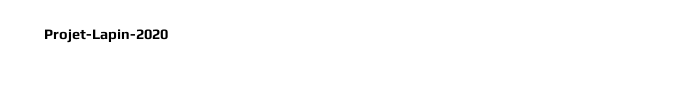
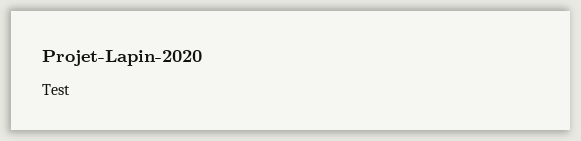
(168, 36) none -> [42,84,70,95] // Test

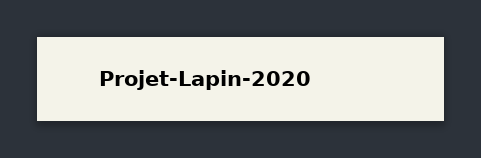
[42,84,70,95] // Test -> (311, 80) none

